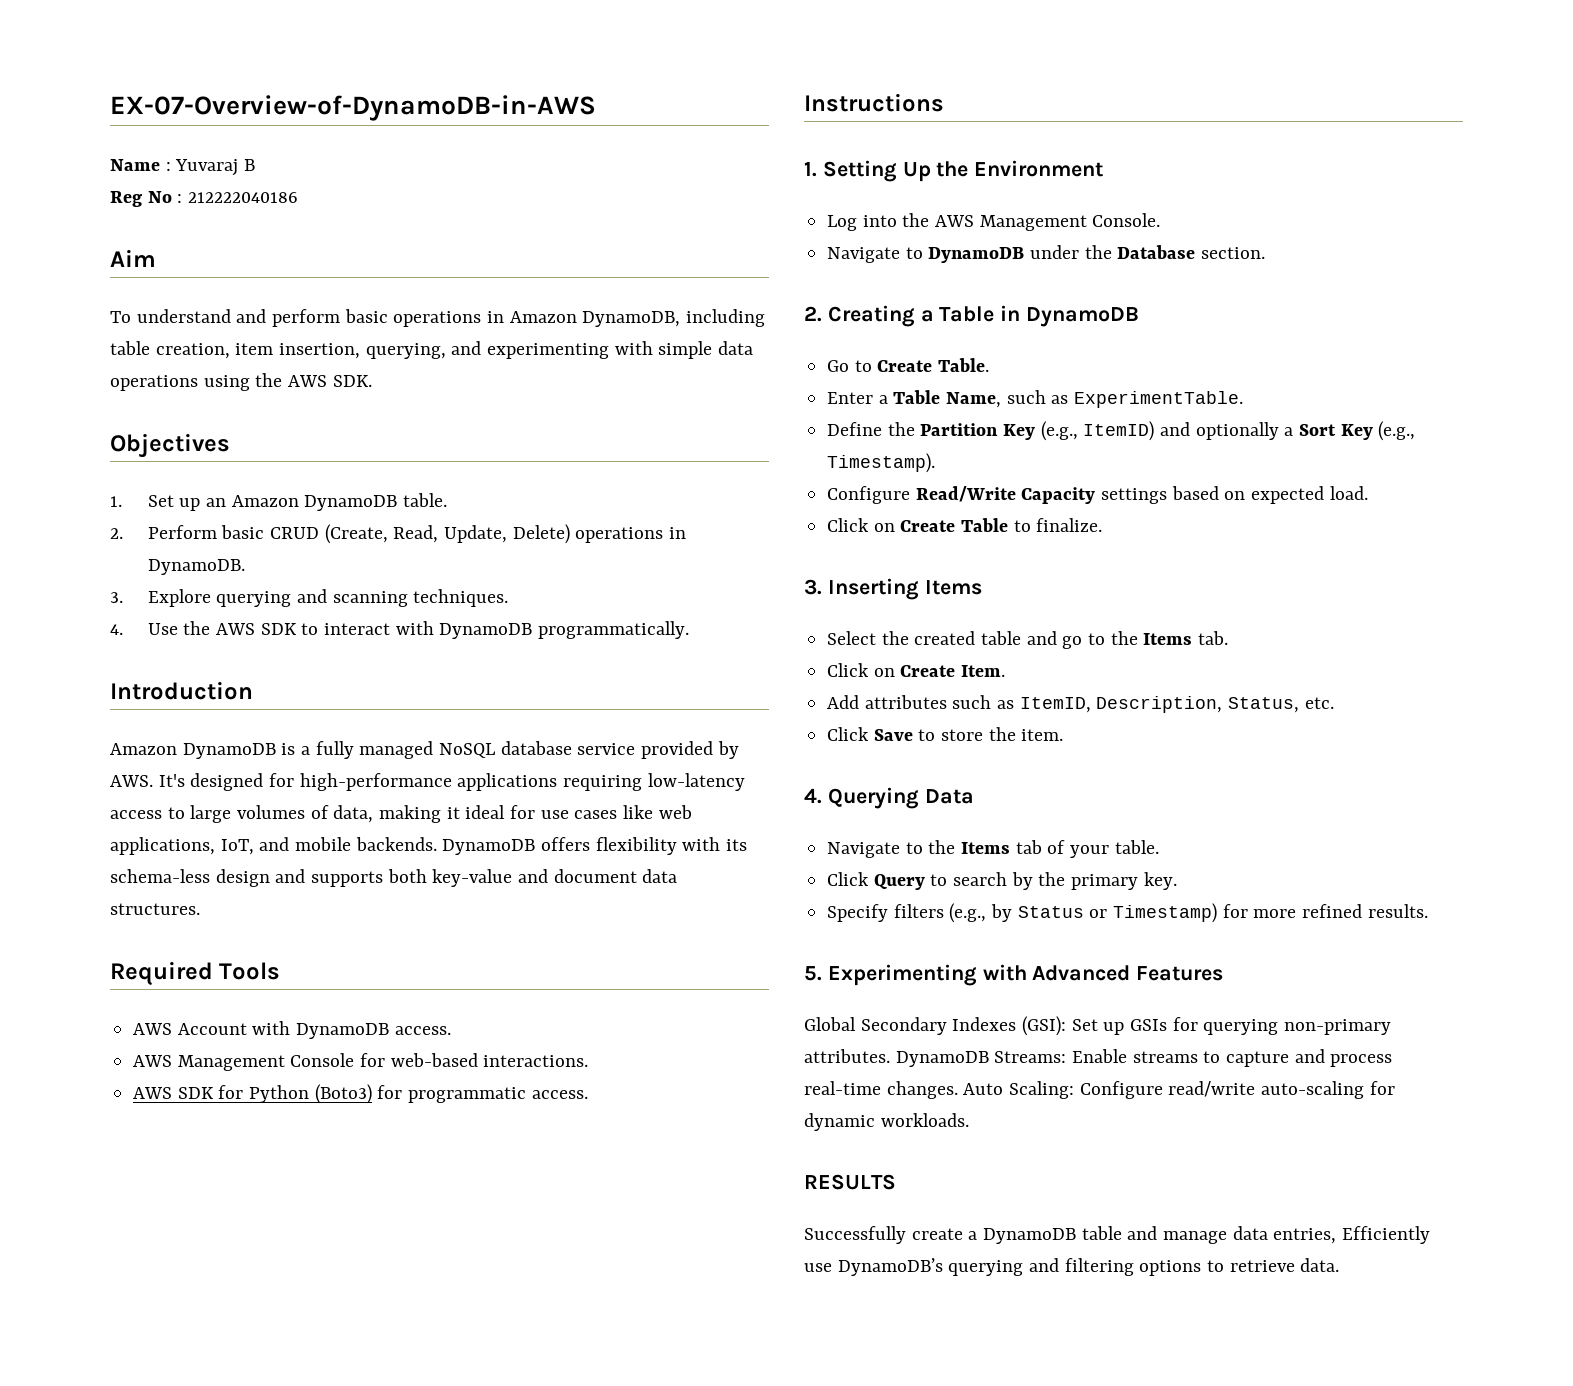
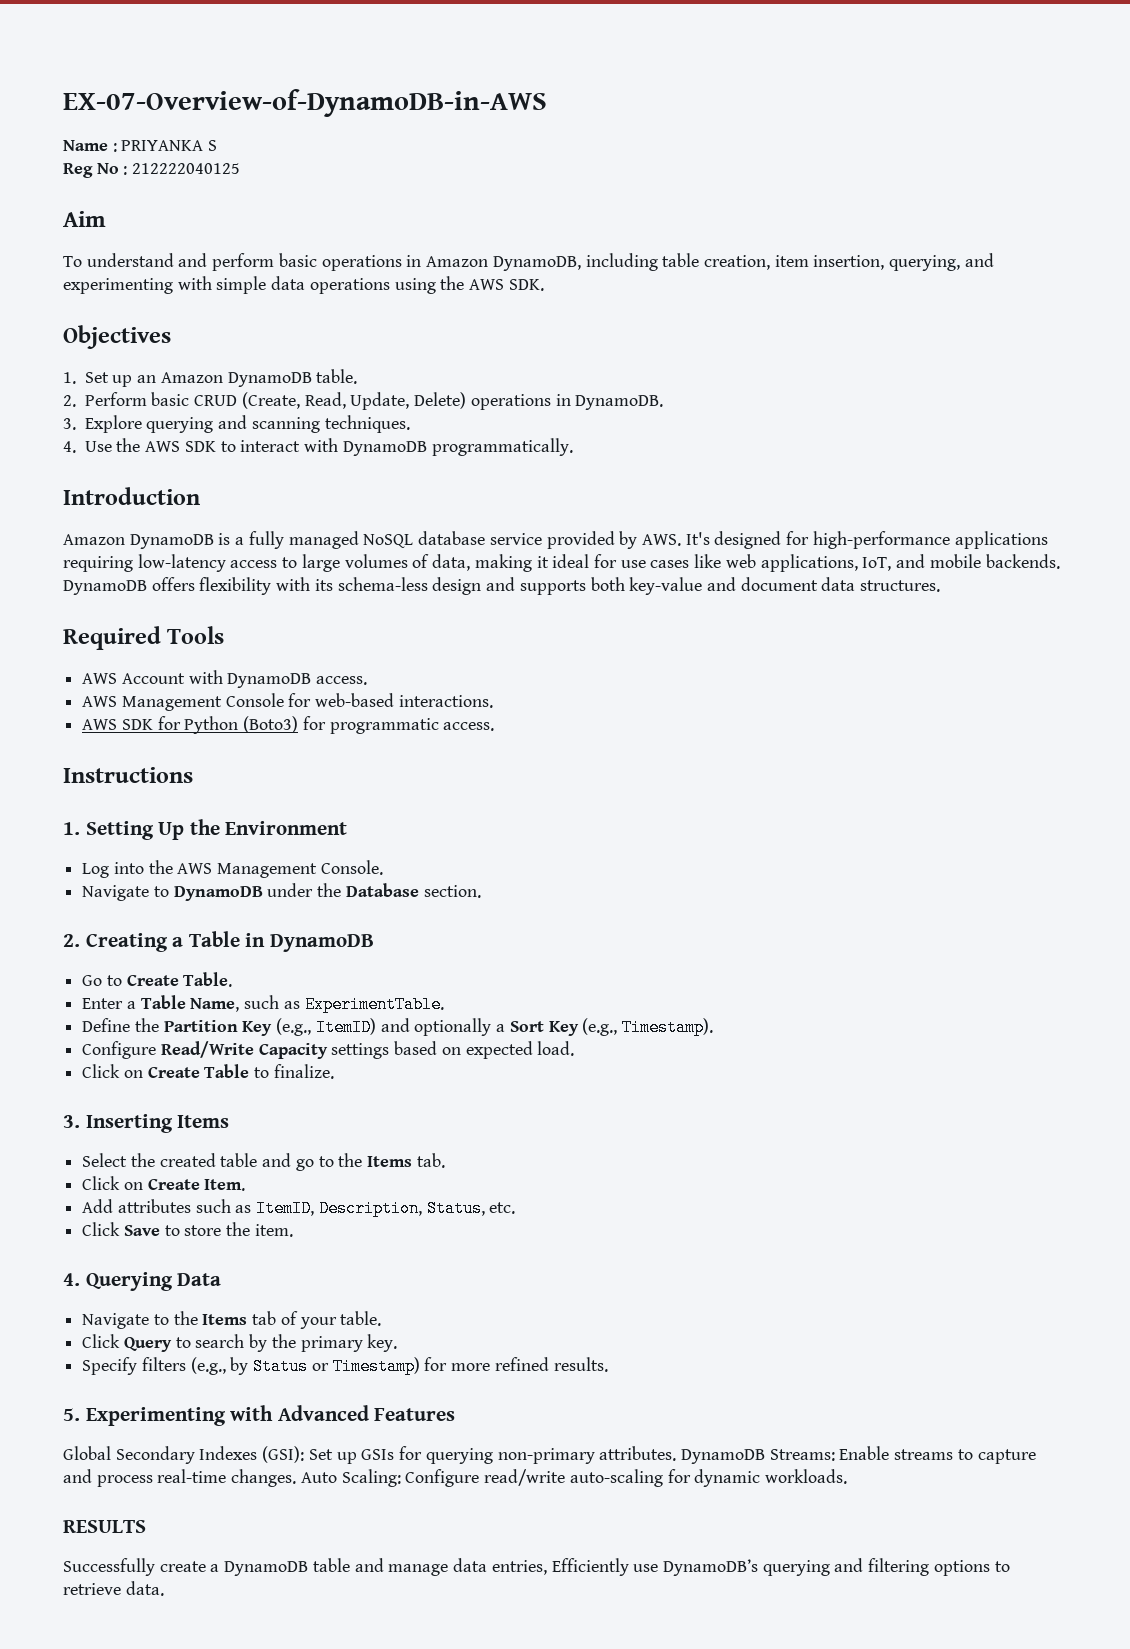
[175,159,256,176] Yuvaraj B -> [121,140,218,151] PRIYANKA S
[188,192,299,203] 212222040186 -> [132,163,241,174] 212222040125

